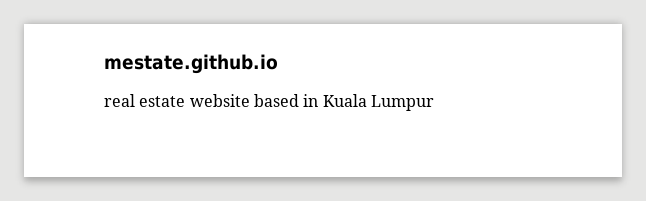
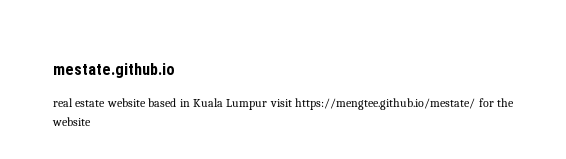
(434, 103) none -> [269,98,514,110] [52,117,91,126] visit https://mengtee.github.io/mestate/ for the website

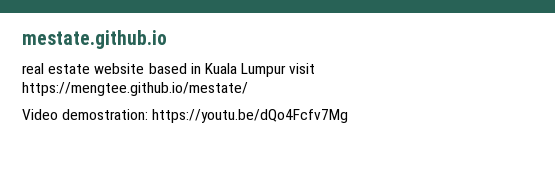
[478,98,514,107] [52,117,91,126] for the website -> [22,109,349,123] // Video demostration: https://youtu.be/dQo4Fcfv7Mg

